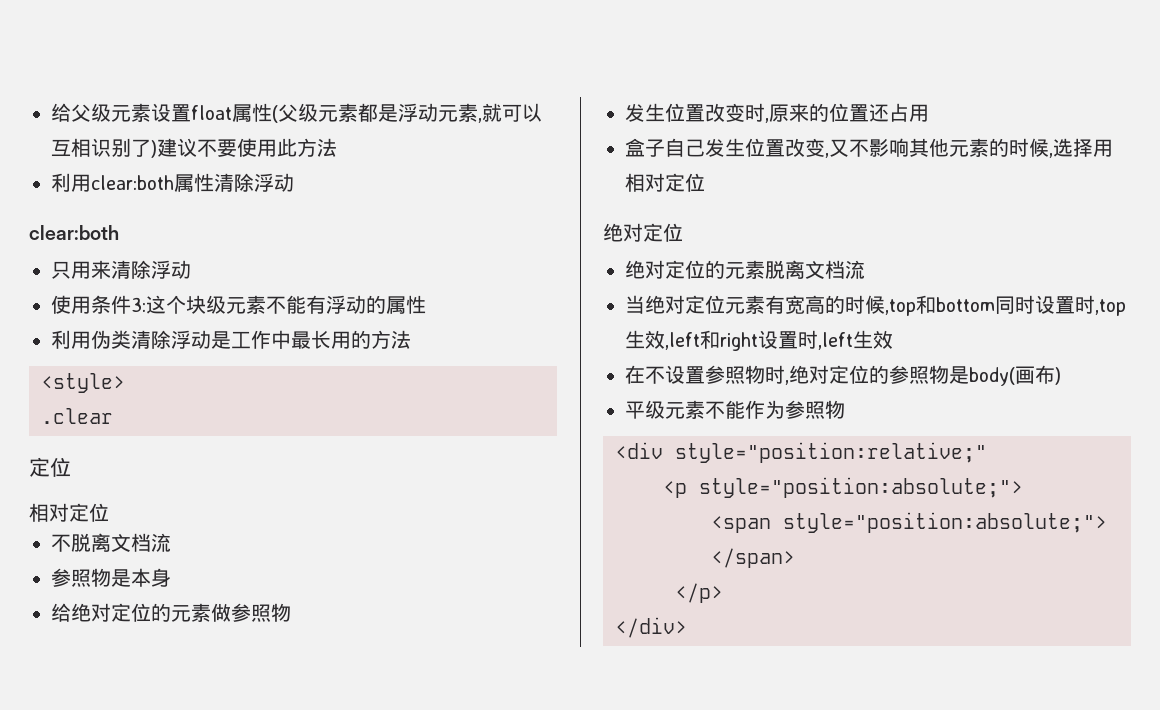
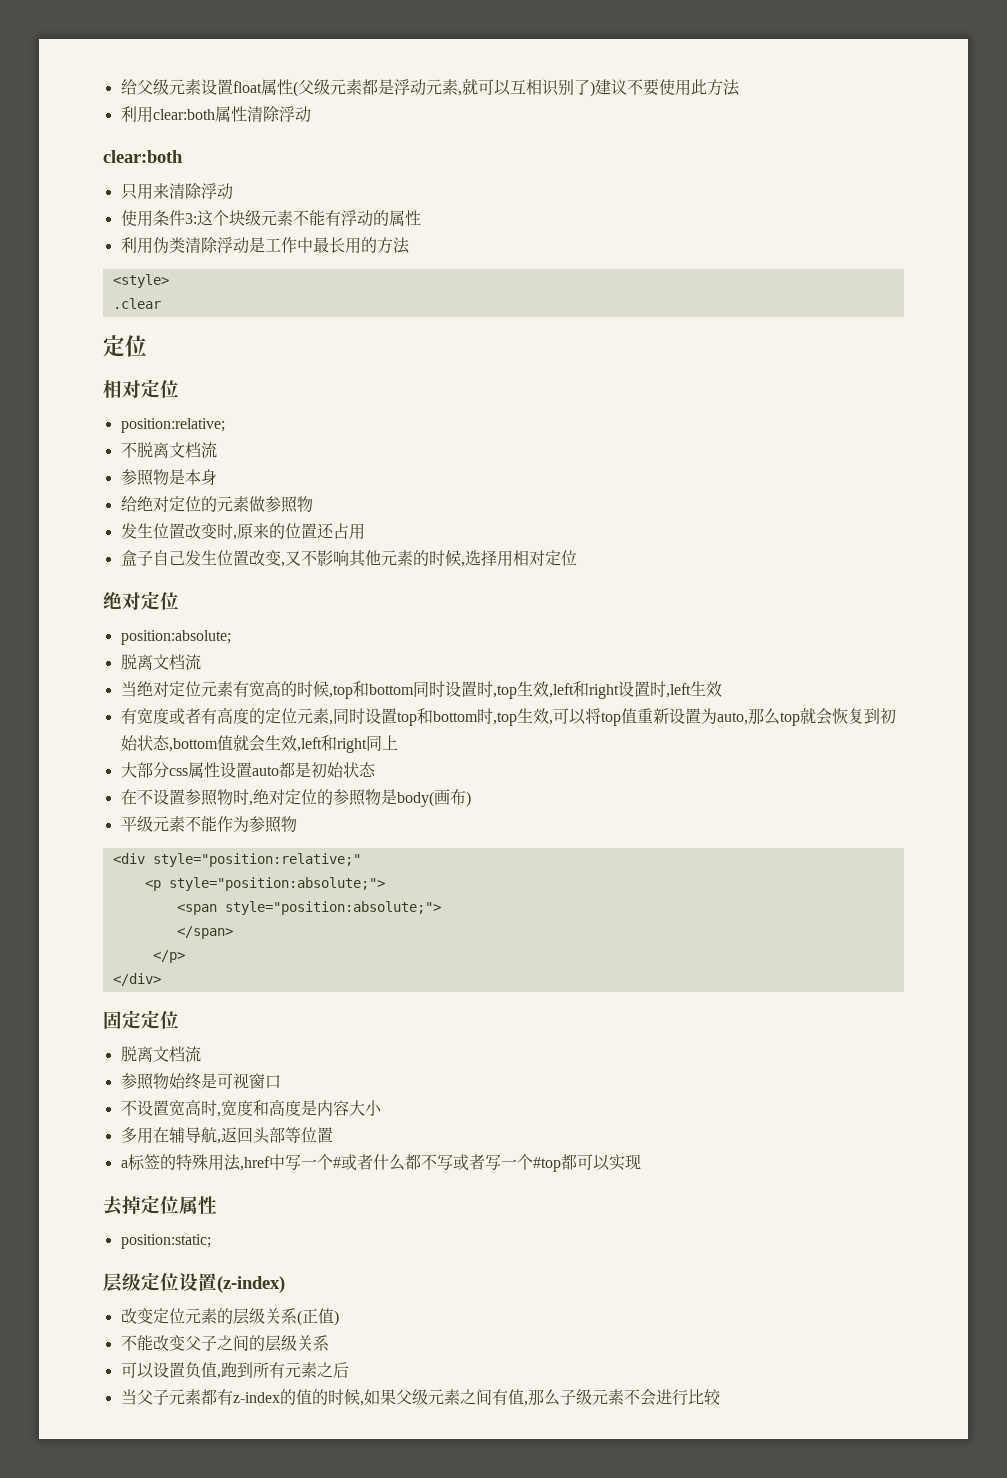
(109, 512) none -> [120,418,225,433] // position:relative;
[625,260,765,279] 绝对定位的元素 -> [120,630,231,645] position:absolute; //
(893, 339) none -> [120,707,896,726] [120,735,398,753] [120,762,376,778] // 有宽度或者有高度的定位元素,同时设置top和bottom时,top生效,可以将top值重新设置为auto,那么top就会恢复到初始状态,bottom值就会生效,left和right同上 // 大部分css属性设置auto都是初始状态
(687, 627) none -> [103,1010,179,1029] [120,1046,201,1062] [120,1073,281,1090] [120,1099,382,1117] [120,1127,333,1144] [120,1154,641,1172] [103,1195,217,1216] [120,1234,211,1249] [103,1272,285,1293] [120,1308,339,1326] [120,1335,329,1352] [120,1362,349,1379] [120,1389,721,1406] // 固定定位 // 脱离文档流 // 参照物始终是可视窗口 // 不设置宽高时,宽度和高度是内容大小 // 多用在辅导航,返回头部等位置 // a标签的特殊用法,href中写一个#或者什么都不写或者写一个#top都可以实现 // 去掉定位属性 // position:static; // 层级定位设置(z-index) // 改变定位元素的层级关系(正值) // 不能改变父子之间的层级关系 // 可以设置负值,跑到所有元素之后 // 当父子元素都有z-index的值的时候,如果父级元素之间有值,那么子级元素不会进行比较

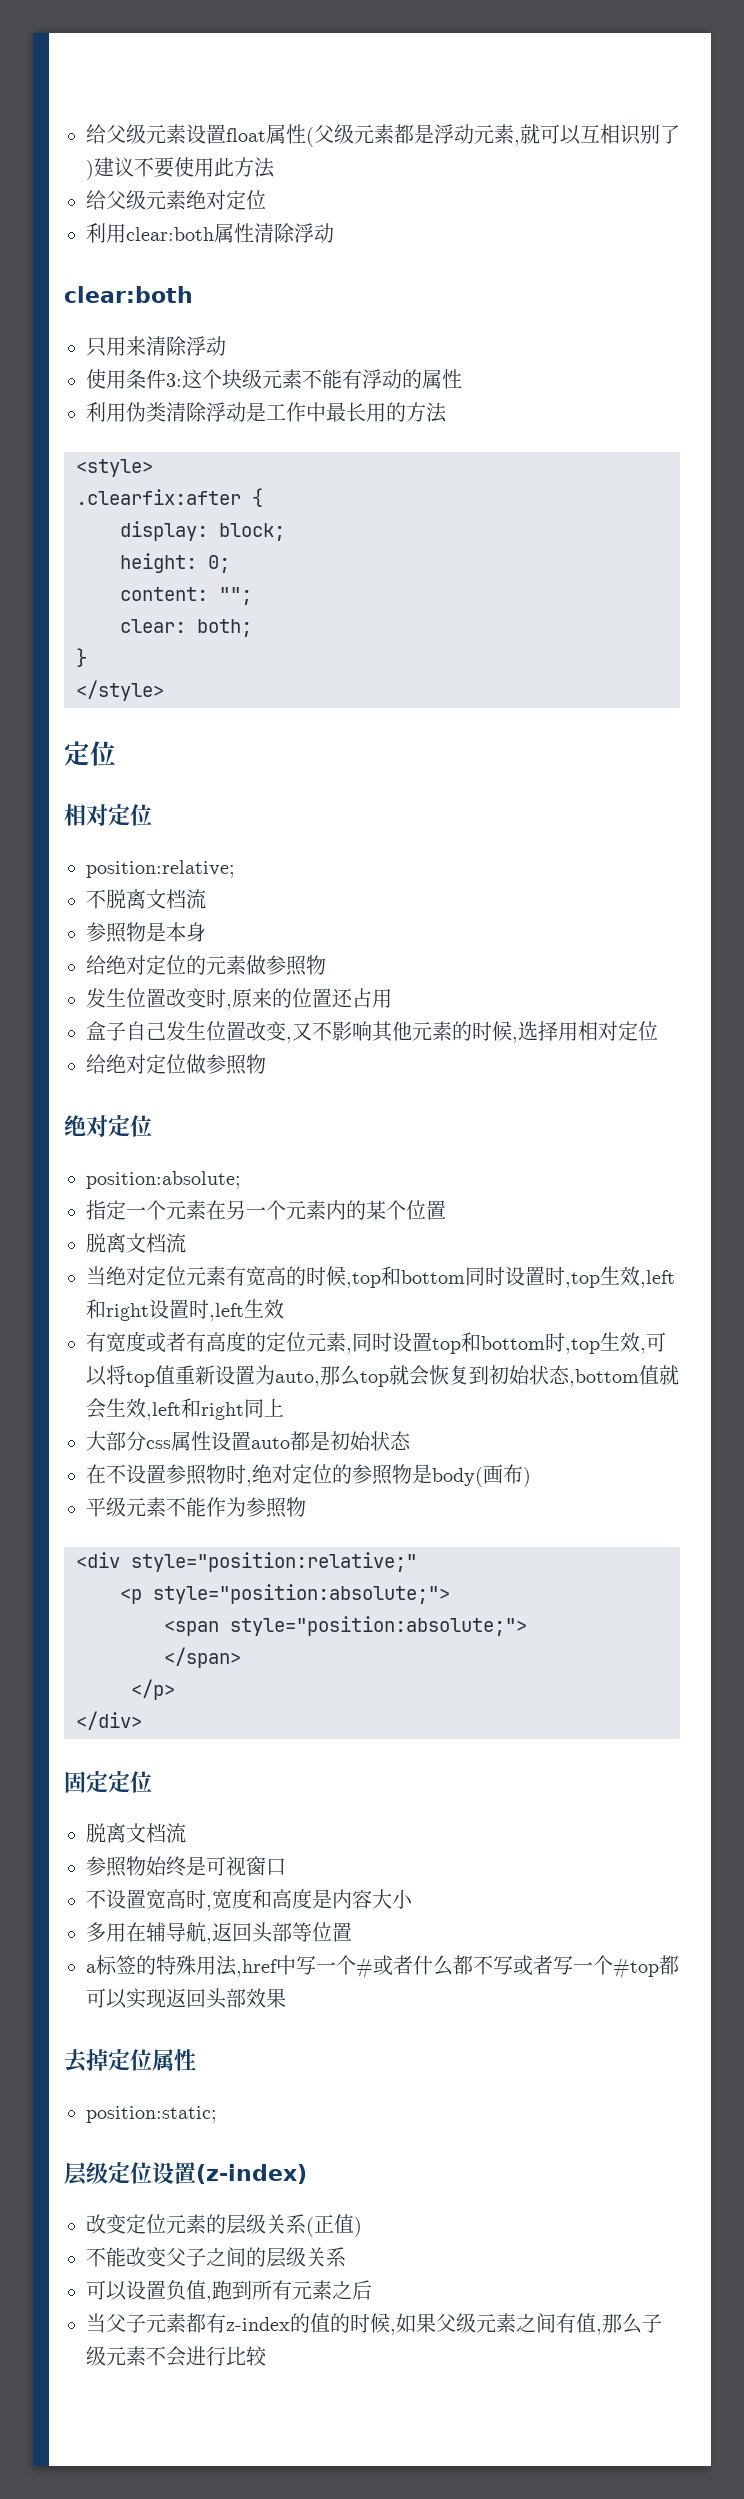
(740, 87) none -> [86,190,266,210] // 给父级元素绝对定位
[112,298,161,309] .clear -> [76,488,263,507] [120,521,285,541] [120,553,230,573] [120,587,252,605] [120,619,252,637] [76,648,87,667] [76,680,164,701] .clearfix:after { // display: block; // height: 0; // content: ""; // clear: both; // } // </style>
(577, 558) none -> [86,1054,266,1075] // 给绝对定位做参照物
(231, 637) none -> [86,1200,446,1220] // 指定一个元素在另一个元素内的某个位置
(641, 1162) none -> [166,1988,286,2009] 返回头部效果

